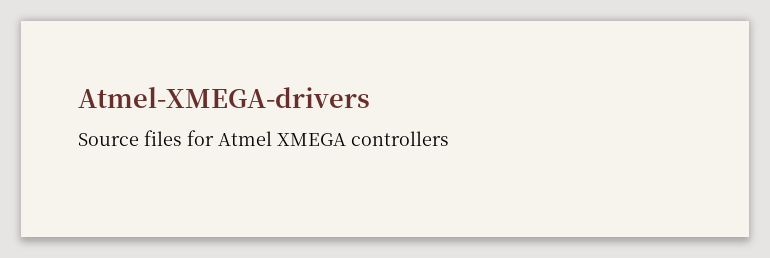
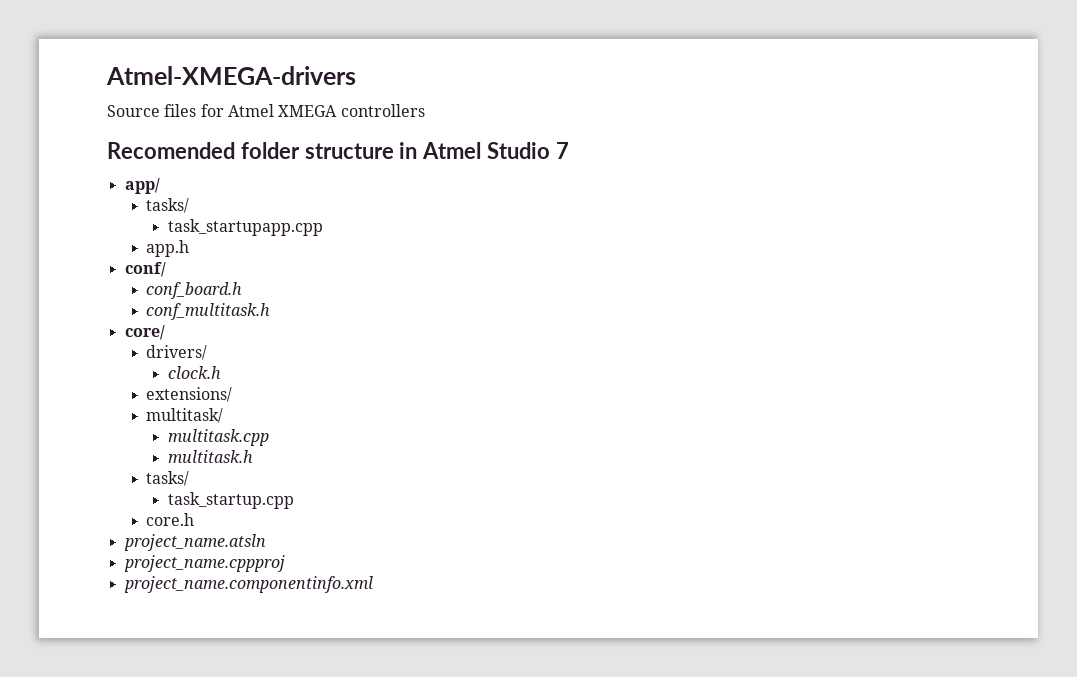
(449, 138) none -> [107,142,569,159] [124,178,160,194] [146,198,190,213] [167,219,323,236] [146,240,190,257] [124,262,166,277] [146,282,243,299] [146,303,271,320] [124,325,165,340] [146,345,208,360] [167,366,221,379] [146,387,233,402] [146,408,224,423] [167,429,269,446] [167,450,253,463] [146,471,190,486] [167,492,294,509] [146,513,195,526] [123,534,266,551] [123,555,285,572] [123,576,373,593] // Recomended folder structure in Atmel Studio 7 // app/ // tasks/ // task_startupapp.cpp // app.h // conf/ // conf_board.h // conf_multitask.h // core/ // drivers/ // clock.h // extensions/ // multitask/ // multitask.cpp // multitask.h // tasks/ // task_startup.cpp // core.h // project_name.atsln // project_name.cppproj // project_name.componentinfo.xml

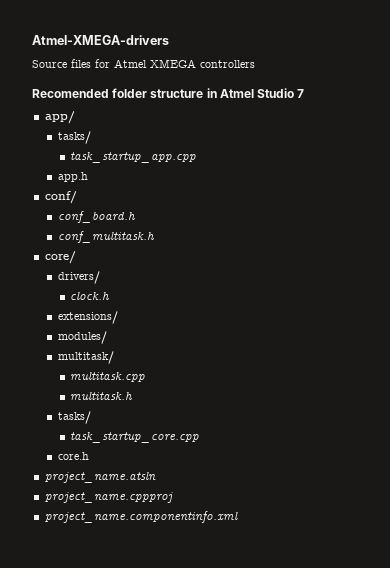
[167,219,323,236] task_startupapp.cpp -> [70,152,197,163] task_startup_app.cpp
(233, 394) none -> [57,331,107,344] // modules/
[167,492,294,509] task_startup.cpp -> [70,432,200,443] task_startup_core.cpp

